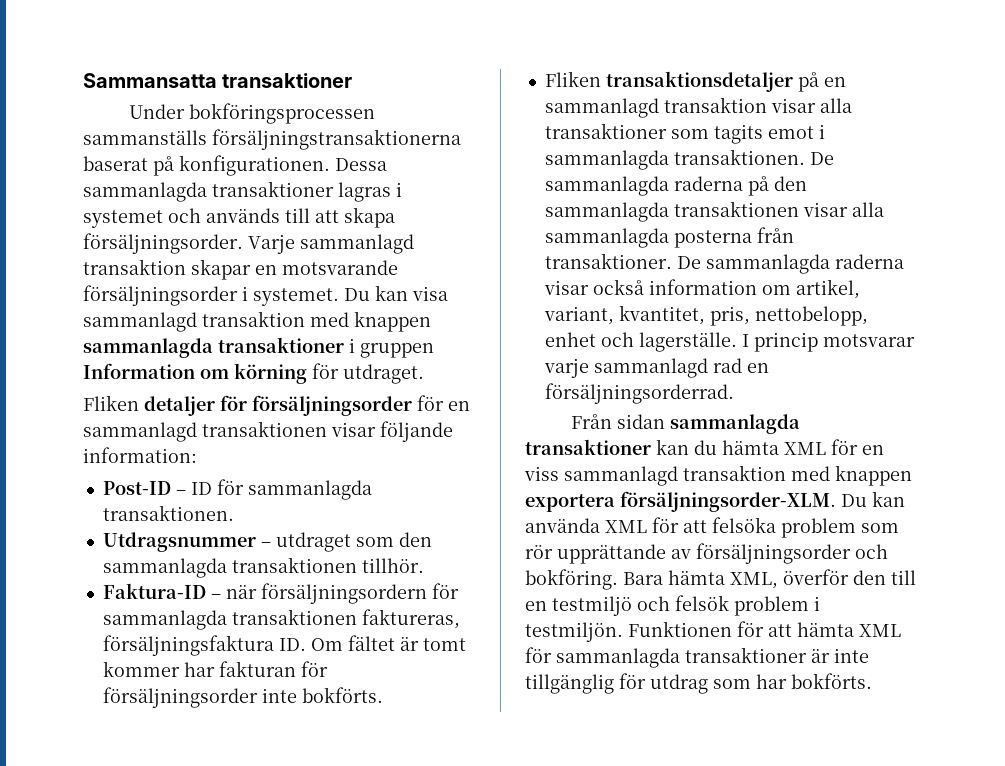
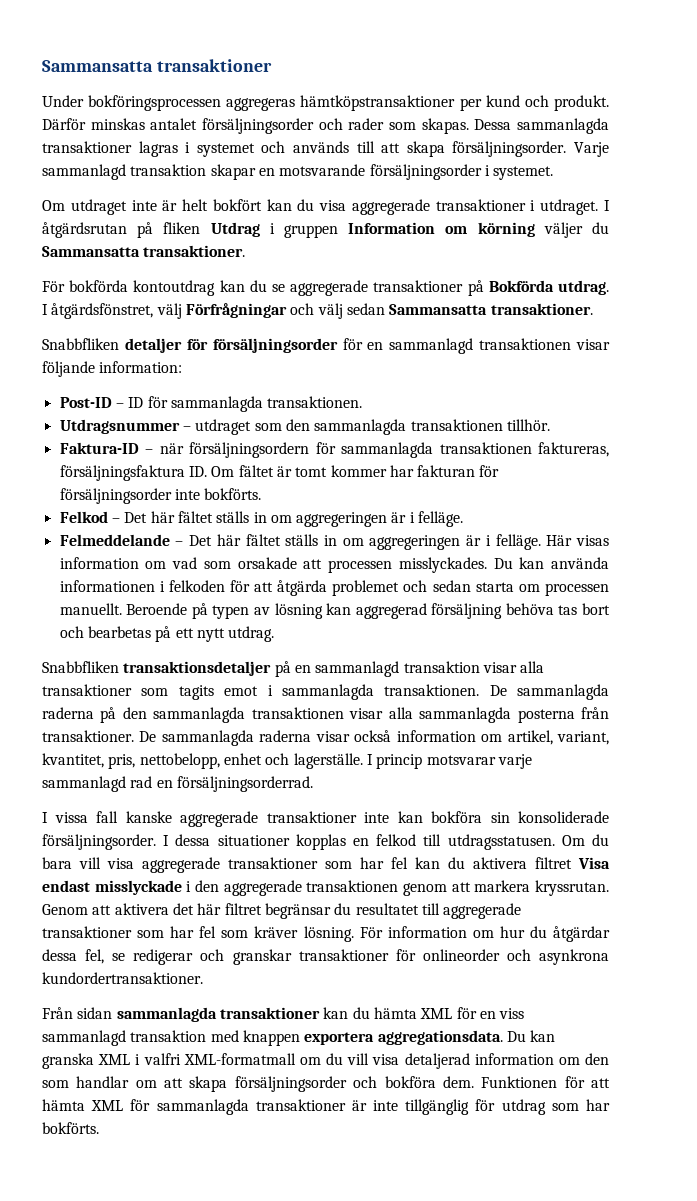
[83,129,461,150] [83,155,330,176] sammanställs försäljningstransaktionerna baserat på konfigurationen. -> [226,95,610,111] [42,118,469,134] aggregeras hämtköpstransaktioner per kund och produkt. Därför minskas antalet försäljningsorder och rader som skapas.
[344,285,448,301] [83,311,431,332] [83,337,434,358] [83,363,424,384] [83,395,139,411] Du kan visa sammanlagd transaktion med knappen sammanlagda transaktioner i gruppen Information om körning för utdraget. // Fliken -> [42,199,610,215] [42,222,609,238] [42,245,246,257] [42,280,609,296] [42,303,593,319] [42,338,119,350] // Om utdraget inte är helt bokfört kan du visa aggregerade transaktioner i utdraget. I åtgärdsrutan på fliken Utdrag i gruppen Information om körning väljer du Sammansatta transaktioner. // För bokförda kontoutdrag kan du se aggregerade transaktioner på Bokförda utdrag. I åtgärdsfönstret, välj Förfrågningar och välj sedan Sammansatta transaktioner. // Snabbfliken
[544,71,601,87] Fliken -> [59,511,464,527] [59,534,609,550] [59,557,609,573] [59,580,609,596] [59,603,610,619] [59,626,275,642] [42,661,119,673] Felkod – Det här fältet ställs in om aggregeringen är i felläge. // Felmeddelande – Det här fältet ställs in om aggregeringen är i felläge. Här visas information om vad som orsakade att processen misslyckades. Du kan använda informationen i felkoden för att åtgärda problemet och sedan starta om processen manuellt. Beroende på typen av lösning kan aggregerad försäljning behöva tas bort och bearbetas på ett nytt utdrag. // Snabbfliken
(734, 393) none -> [42,811,609,827] [42,834,609,850] [42,857,610,873] [42,880,609,896] [42,903,522,919] [42,926,610,942] [42,949,610,965] [42,972,203,984] // I vissa fall kanske aggregerade transaktioner inte kan bokföra sin konsoliderade försäljningsorder. I dessa situationer kopplas en felkod till utdragsstatusen. Om du bara vill visa aggregerade transaktioner som har fel kan du aktivera filtret Visa endast misslyckade i den aggregerade transaktionen genom att markera kryssrutan. Genom att aktivera det här filtret begränsar du resultatet till aggregerade transaktioner som har fel som kräver lösning. För information om hur du åtgärdar dessa fel, se redigerar och granskar transaktioner för onlineorder och asynkrona kundordertransaktioner.
[620,491,905,512] [525,517,899,538] [525,543,888,564] [525,569,916,590] [525,595,820,616] [525,622,623,642] försäljningsorder-XLM. Du kan använda XML för att felsöka problem som rör upprättande av försäljningsorder och bokföring. Bara hämta XML, överför den till en testmiljö och felsök problem i testmiljön. -> [377,1030,556,1045] [42,1053,609,1069] [42,1076,474,1092] aggregationsdata. Du kan granska XML i valfri XML-formatmall om du vill visa detaljerad information om den som handlar om att skapa försäljningsorder och bokföra dem.

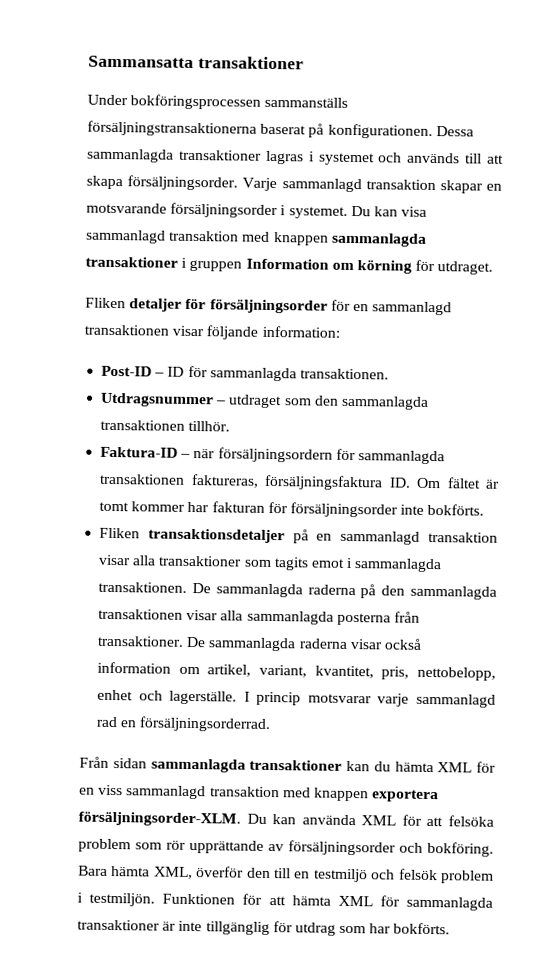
[226,95,610,111] [42,118,469,134] aggregeras hämtköpstransaktioner per kund och produkt. Därför minskas antalet försäljningsorder och rader som skapas. -> [264,96,349,108] [87,120,433,139] sammanställs försäljningstransaktionerna baserat på konfigurationen.
[42,199,610,215] [42,222,609,238] [42,245,246,257] [42,280,609,296] [42,303,593,319] [42,338,119,350] // Om utdraget inte är helt bokfört kan du visa aggregerade transaktioner i utdraget. I åtgärdsrutan på fliken Utdrag i gruppen Information om körning väljer du Sammansatta transaktioner. // För bokförda kontoutdrag kan du se aggregerade transaktioner på Bokförda utdrag. I åtgärdsfönstret, välj Förfrågningar och välj sedan Sammansatta transaktioner. // Snabbfliken -> [350,205,428,217] [86,229,427,247] [85,256,494,275] [85,297,126,309] Du kan visa sammanlagd transaktion med knappen sammanlagda transaktioner i gruppen Information om körning för utdraget. // Fliken
[59,511,464,527] [59,534,609,550] [59,557,609,573] [59,580,609,596] [59,603,610,619] [59,626,275,642] [42,661,119,673] Felkod – Det här fältet ställs in om aggregeringen är i felläge. // Felmeddelande – Det här fältet ställs in om aggregeringen är i felläge. Här visas information om vad som orsakade att processen misslyckades. Du kan använda informationen i felkoden för att åtgärda problemet och sedan starta om processen manuellt. Beroende på typen av lösning kan aggregerad försäljning behöva tas bort och bearbetas på ett nytt utdrag. // Snabbfliken -> [99,527,141,539] Fliken
[42,811,609,827] [42,834,609,850] [42,857,610,873] [42,880,609,896] [42,903,522,919] [42,926,610,942] [42,949,610,965] [42,972,203,984] // I vissa fall kanske aggregerade transaktioner inte kan bokföra sin konsoliderade försäljningsorder. I dessa situationer kopplas en felkod till utdragsstatusen. Om du bara vill visa aggregerade transaktioner som har fel kan du aktivera filtret Visa endast misslyckade i den aggregerade transaktionen genom att markera kryssrutan. Genom att aktivera det här filtret begränsar du resultatet till aggregerade transaktioner som har fel som kräver lösning. För information om hur du åtgärdar dessa fel, se redigerar och granskar transaktioner för onlineorder och asynkrona kundordertransaktioner. -> (272, 724) none
[377,1030,556,1045] [42,1053,609,1069] [42,1076,474,1092] aggregationsdata. Du kan granska XML i valfri XML-formatmall om du vill visa detaljerad information om den som handlar om att skapa försäljningsorder och bokföra dem. -> [78,811,494,827] [78,838,494,857] [78,865,494,884] [77,892,156,907] försäljningsorder-XLM. Du kan använda XML för att felsöka problem som rör upprättande av försäljningsorder och bokföring. Bara hämta XML, överför den till en testmiljö och felsök problem i testmiljön.

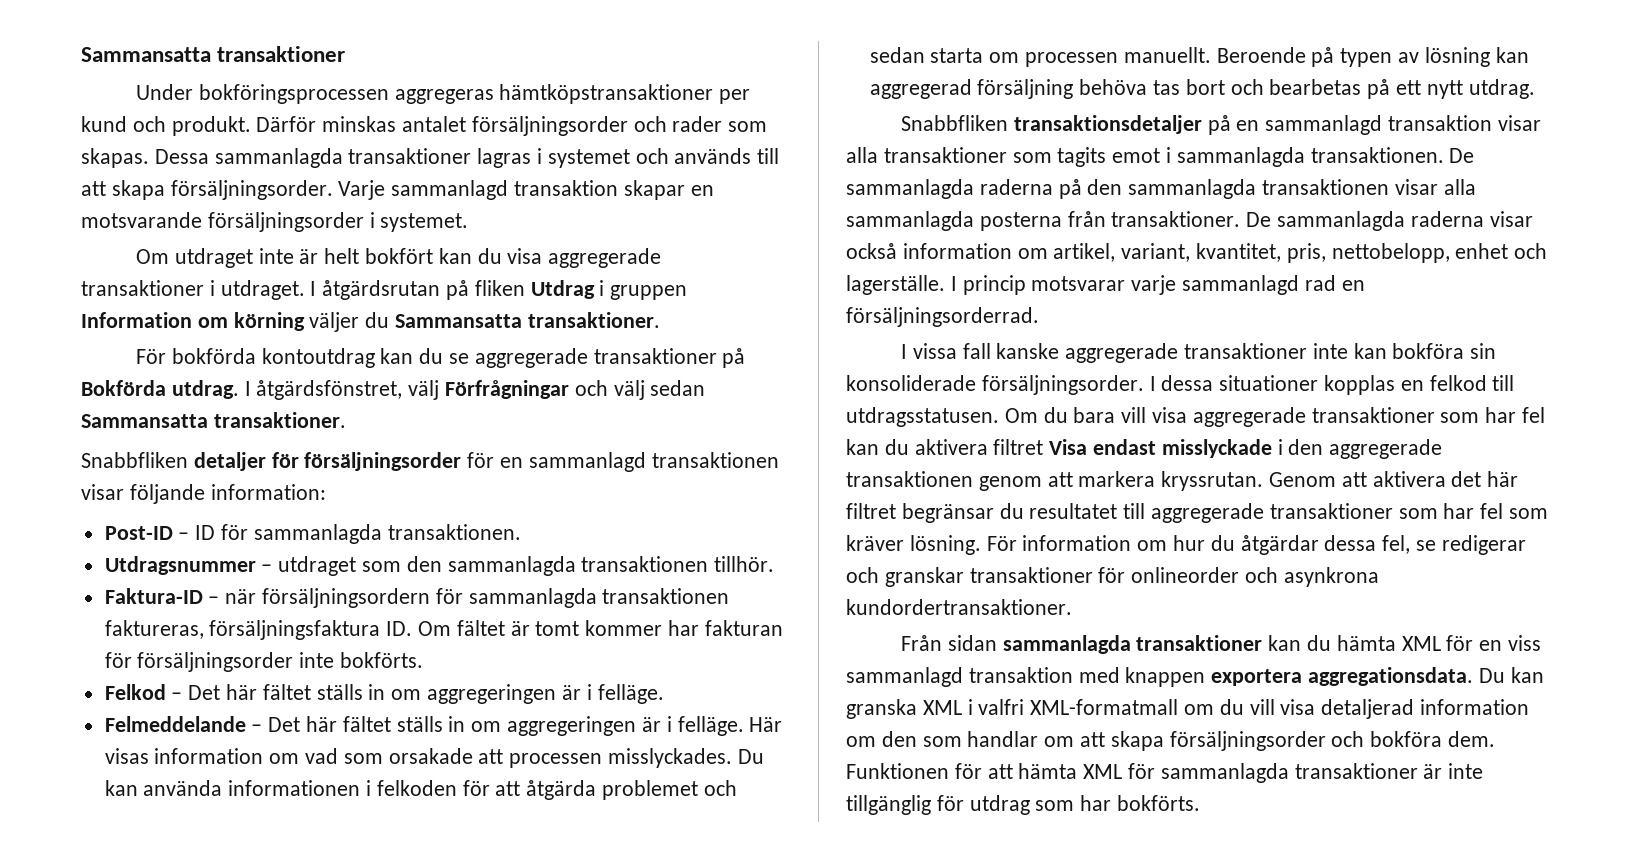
[264,96,349,108] [87,120,433,139] sammanställs försäljningstransaktionerna baserat på konfigurationen. -> [394,84,751,104] [81,116,768,136] [81,148,149,168] aggregeras hämtköpstransaktioner per kund och produkt. Därför minskas antalet försäljningsorder och rader som skapas.
[350,205,428,217] [86,229,427,247] [85,256,494,275] [85,297,126,309] Du kan visa sammanlagd transaktion med knappen sammanlagda transaktioner i gruppen Information om körning för utdraget. // Fliken -> [135,248,662,268] [81,280,688,300] [81,312,660,332] [135,348,746,368] [81,380,706,400] [81,412,346,428] [81,452,188,468] // Om utdraget inte är helt bokfört kan du visa aggregerade transaktioner i utdraget. I åtgärdsrutan på fliken Utdrag i gruppen Information om körning väljer du Sammansatta transaktioner. // För bokförda kontoutdrag kan du se aggregerade transaktioner på Bokförda utdrag. I åtgärdsfönstret, välj Förfrågningar och välj sedan Sammansatta transaktioner. // Snabbfliken
[99,527,141,539] Fliken -> [104,684,664,704] [104,716,783,736] [104,748,764,768] [104,780,737,800] [869,47,1529,67] [869,79,1535,99] [900,115,1008,131] Felkod – Det här fältet ställs in om aggregeringen är i felläge. // Felmeddelande – Det här fältet ställs in om aggregeringen är i felläge. Här visas information om vad som orsakade att processen misslyckades. Du kan använda informationen i felkoden för att åtgärda problemet och sedan starta om processen manuellt. Beroende på typen av lösning kan aggregerad försäljning behöva tas bort och bearbetas på ett nytt utdrag. // Snabbfliken
(272, 724) none -> [900,343,1497,363] [846,375,1515,395] [846,407,1546,427] [846,439,1443,459] [846,471,1519,491] [846,503,1549,523] [846,535,1526,555] [846,567,1379,587] [846,599,1072,615] // I vissa fall kanske aggregerade transaktioner inte kan bokföra sin konsoliderade försäljningsorder. I dessa situationer kopplas en felkod till utdragsstatusen. Om du bara vill visa aggregerade transaktioner som har fel kan du aktivera filtret Visa endast misslyckade i den aggregerade transaktionen genom att markera kryssrutan. Genom att aktivera det här filtret begränsar du resultatet till aggregerade transaktioner som har fel som kräver lösning. För information om hur du åtgärdar dessa fel, se redigerar och granskar transaktioner för onlineorder och asynkrona kundordertransaktioner.
[78,811,494,827] [78,838,494,857] [78,865,494,884] [77,892,156,907] försäljningsorder-XLM. Du kan använda XML för att felsöka problem som rör upprättande av försäljningsorder och bokföring. Bara hämta XML, överför den till en testmiljö och felsök problem i testmiljön. -> [1308,667,1544,686] [846,699,1530,719] [846,731,1496,751] aggregationsdata. Du kan granska XML i valfri XML-formatmall om du vill visa detaljerad information om den som handlar om att skapa försäljningsorder och bokföra dem.

